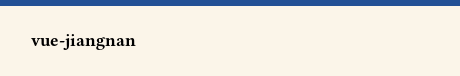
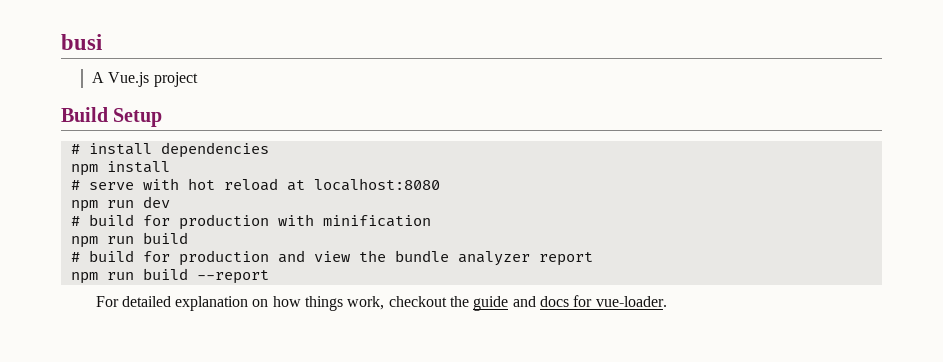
[31,34,136,50] vue-jiangnan -> [61,34,102,50] [91,72,198,87] [61,107,163,127] [70,142,269,158] [70,161,170,176] [70,178,440,191] [70,196,170,212] [70,214,431,230] [70,232,188,248] [70,250,593,266] [70,268,269,284] [95,295,667,311] busi // A Vue.js project // Build Setup // # install dependencies // npm install // # serve with hot reload at localhost:8080 // npm run dev // # build for production with minification // npm run build // # build for production and view the bundle analyzer report // npm run build --report // For detailed explanation on how things work, checkout the guide and docs for vue-loader.

